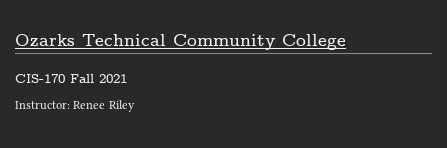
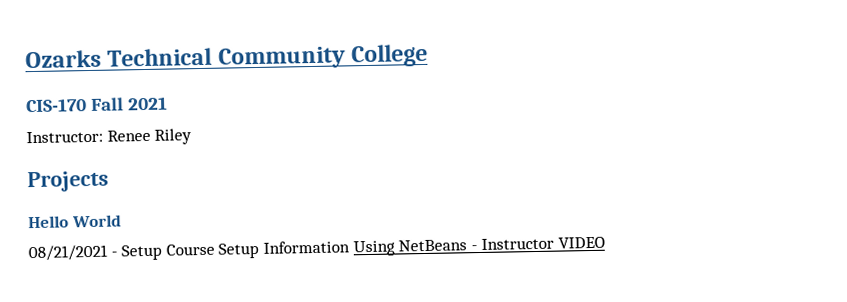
(135, 106) none -> [27,170,109,193] [28,214,122,229] [28,236,605,262] // Projects // Hello World // 08/21/2021 - Setup Course Setup Information Using NetBeans - Instructor VIDEO

